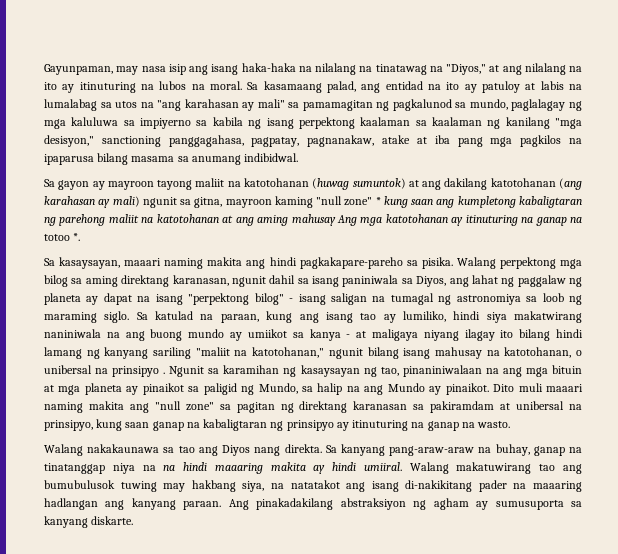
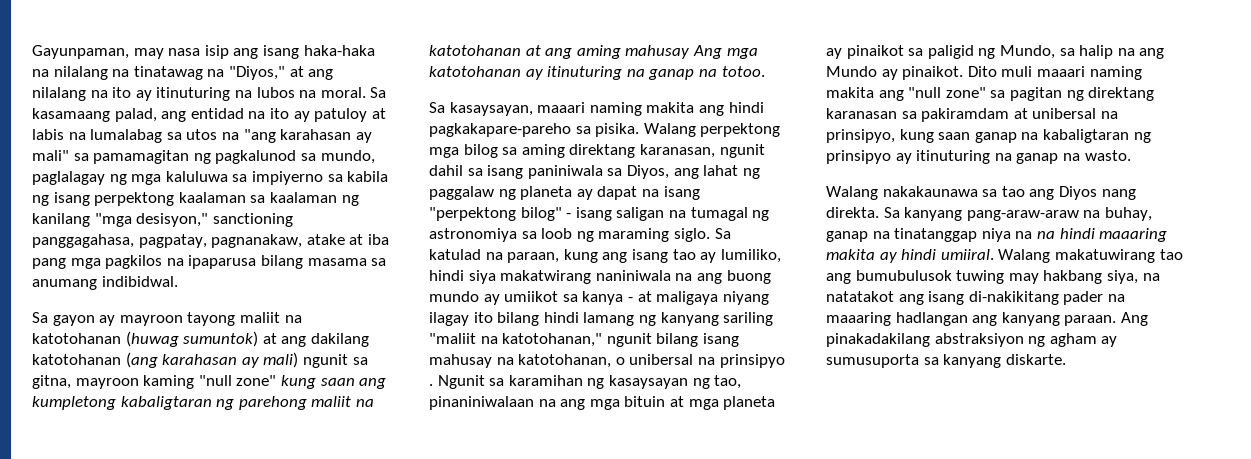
[375,197,381,205] * -> (277, 380) none
[44,233,81,241] totoo *. -> [721,66,765,77] totoo.

